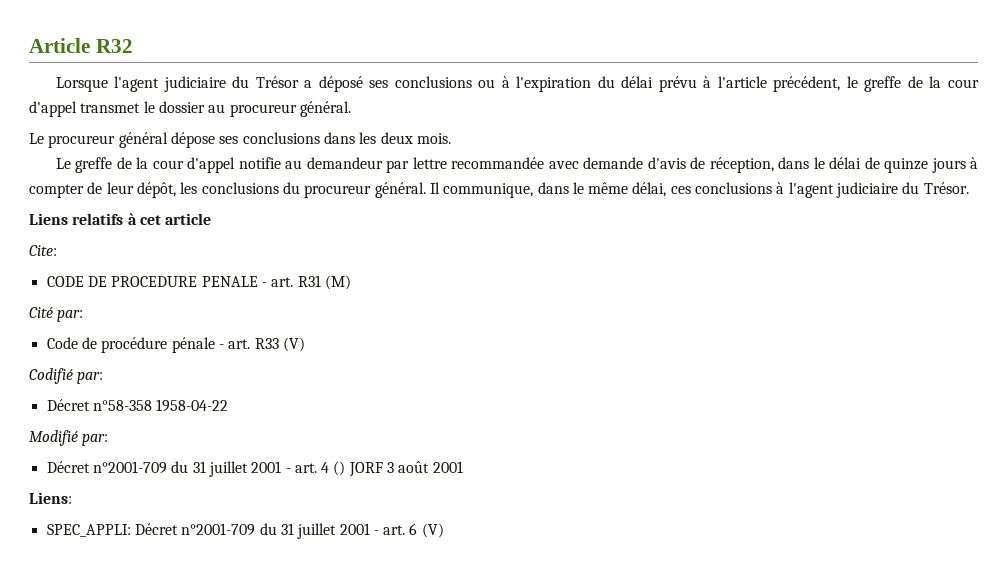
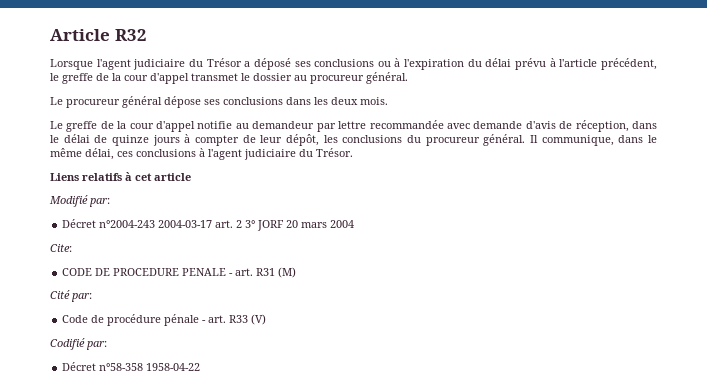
(212, 219) none -> [49,195,110,207] [62,219,355,231] // Modifié par: // Décret n°2004-243 2004-03-17 art. 2 3° JORF 20 mars 2004
[29,430,109,446] [46,461,463,477] [29,492,72,504] [46,523,444,539] // Modifié par: // Décret n°2001-709 du 31 juillet 2001 - art. 4 () JORF 3 août 2001 // Liens: // SPEC_APPLI: Décret n°2001-709 du 31 juillet 2001 - art. 6 (V) -> (201, 367) none

